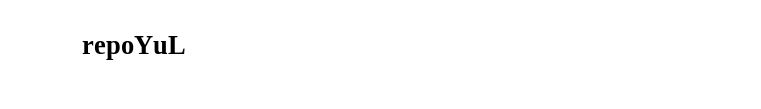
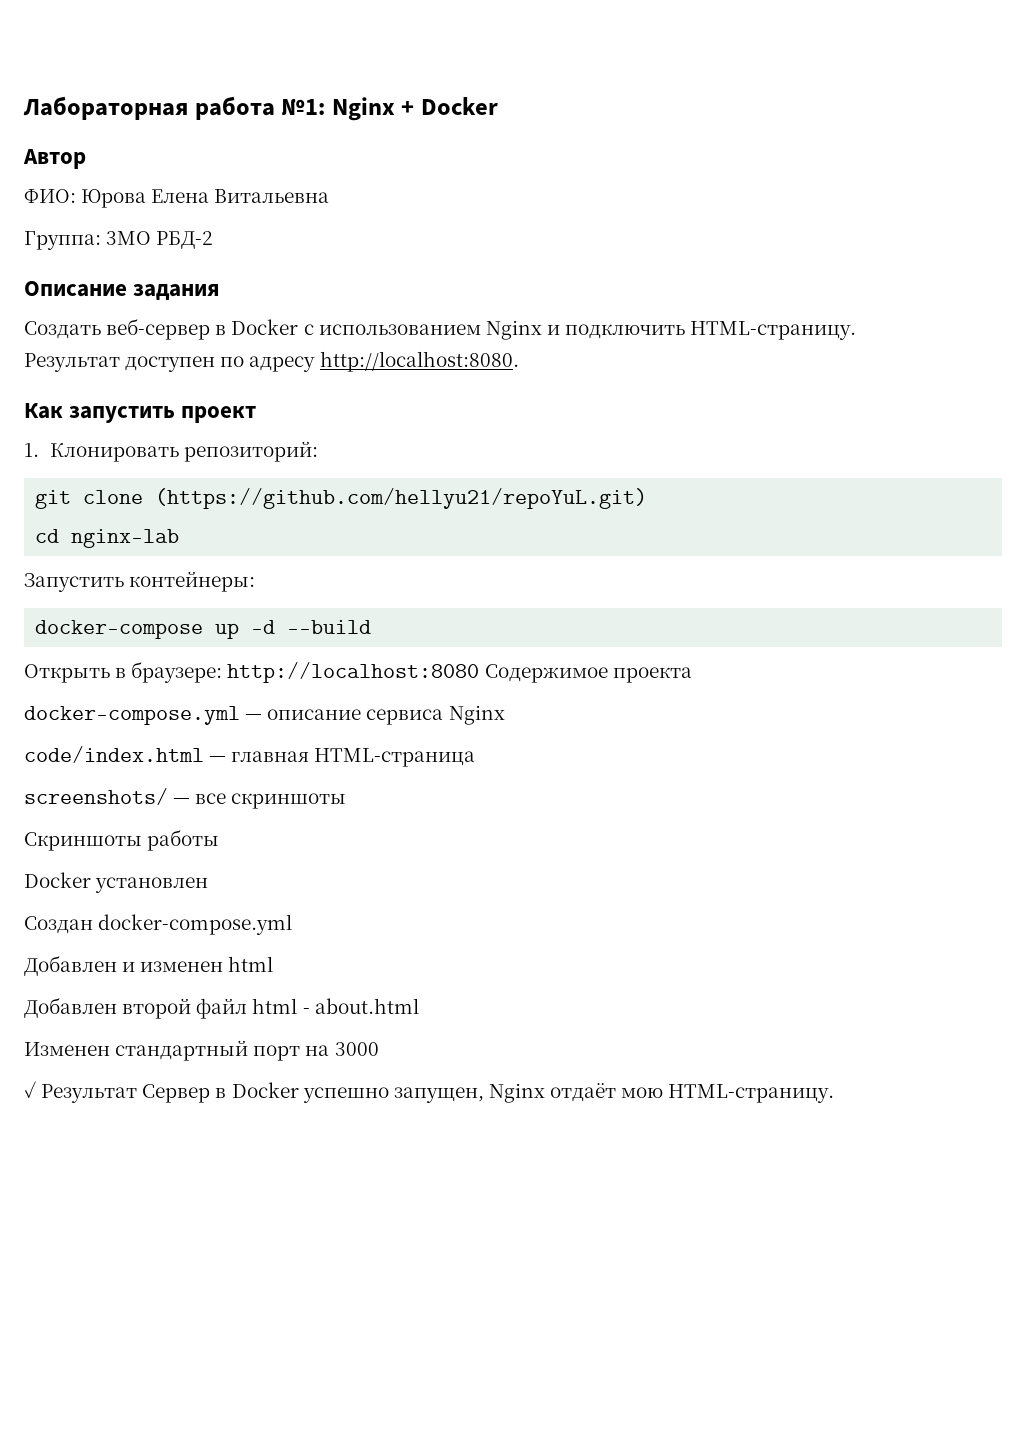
[82,36,186,60] repoYuL -> [23,96,499,121] [23,149,86,169] [24,189,330,208] [24,231,214,250] [24,281,221,300] [24,318,857,340] [24,351,519,372] [24,403,257,423] [24,441,319,462] [35,488,648,509] [35,529,180,548] [24,571,256,592] [35,620,372,639] [24,661,692,683] [24,705,505,725] [24,746,476,767] [24,788,347,809] [24,829,220,851] [24,872,209,893] [24,914,293,935] [24,955,274,976] [24,997,419,1019] [24,1040,379,1061] [24,1081,835,1103] Лабораторная работа №1: Nginx + Docker // Автор // ФИО: Юрова Елена Витальевна // Группа: 3МО РБД-2 // Описание задания // Создать веб-сервер в Docker с использованием Nginx и подключить HTML-страницу. // Результат доступен по адресу http://localhost:8080. // Как запустить проект // 1. Клонировать репозиторий: // git clone (https://github.com/hellyu21/repoYuL.git) // cd nginx-lab // Запустить контейнеры: // docker-compose up -d --build // Открыть в браузере: http://localhost:8080 Содержимое проекта // docker-compose.yml — описание сервиса Nginx // code/index.html — главная HTML-страница // screenshots/ — все скриншоты // Скриншоты работы // Docker установлен // Создан docker-compose.yml // Добавлен и изменен html // Добавлен второй файл html - about.html // Изменен стандартный порт на 3000 // ✓ Результат Сервер в Docker успешно запущен, Nginx отдаёт мою HTML-страницу.

